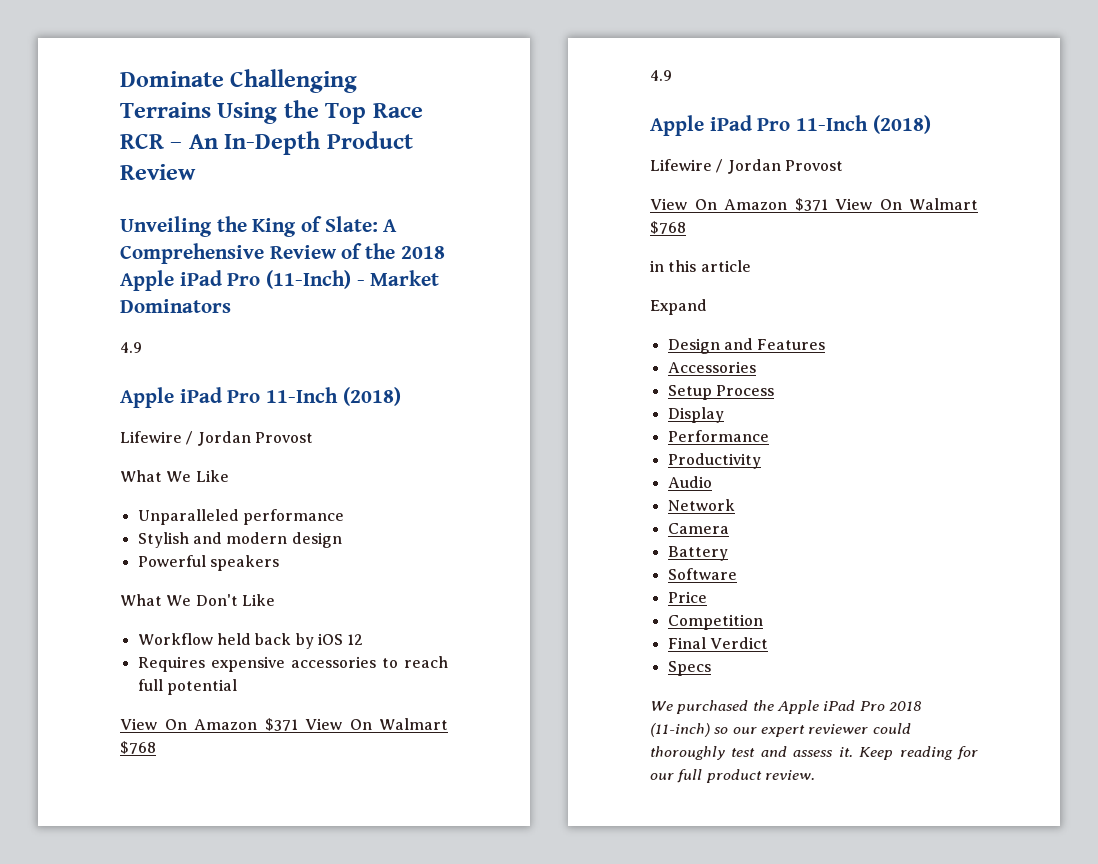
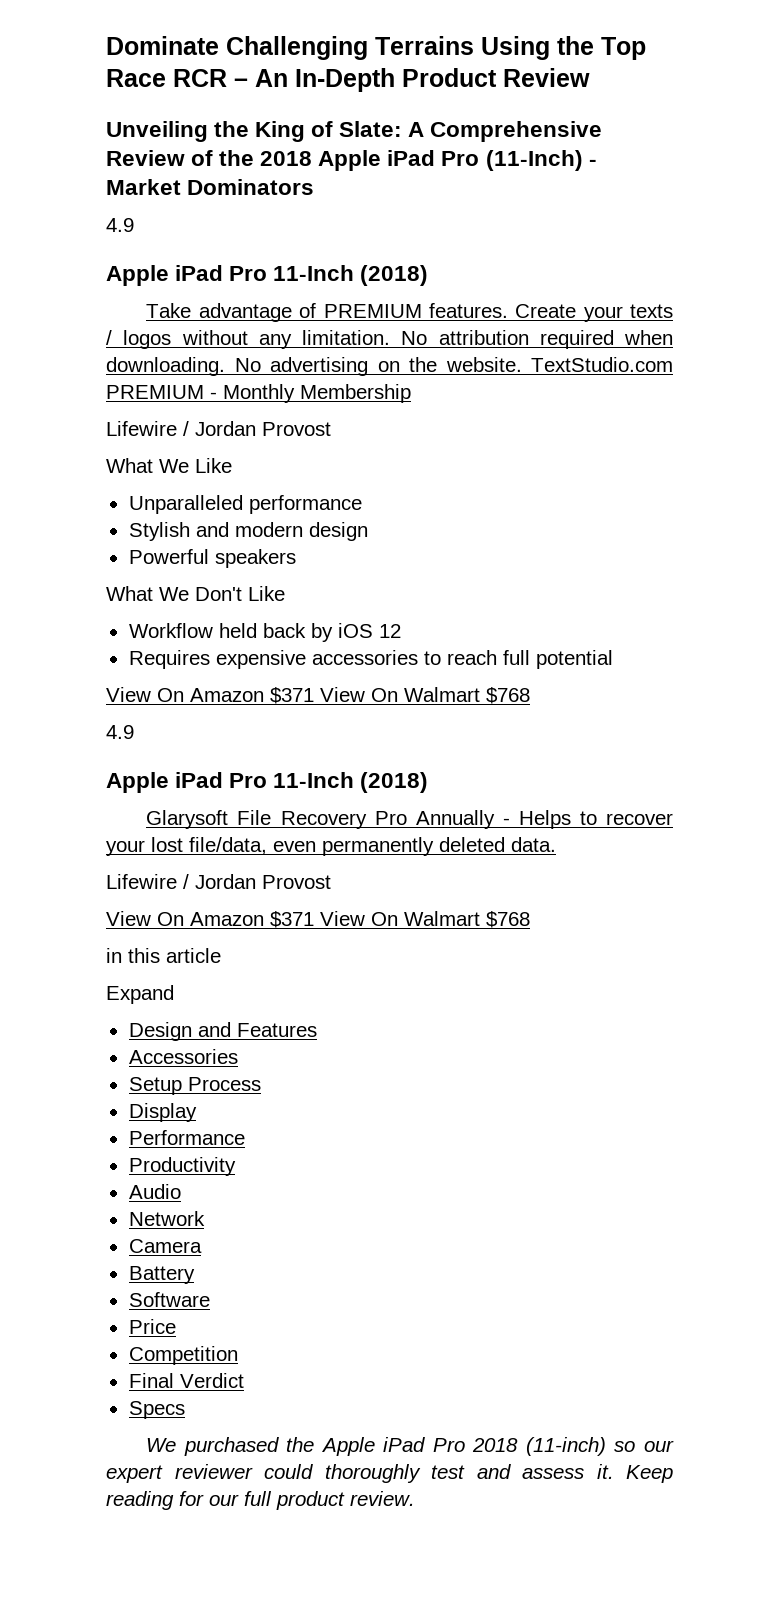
(401, 396) none -> [146,303,673,322] [106,330,673,349] [106,357,673,376] [106,384,411,403] // Take advantage of PREMIUM features. Create your texts / logos without any limitation. No attribution required when downloading. No advertising on the website. TextStudio.com PREMIUM - Monthly Membership
(931, 124) none -> [146,810,673,829] [106,837,556,856] // Glarysoft File Recovery Pro Annually - Helps to recover your lost file/data, even permanently deleted data.

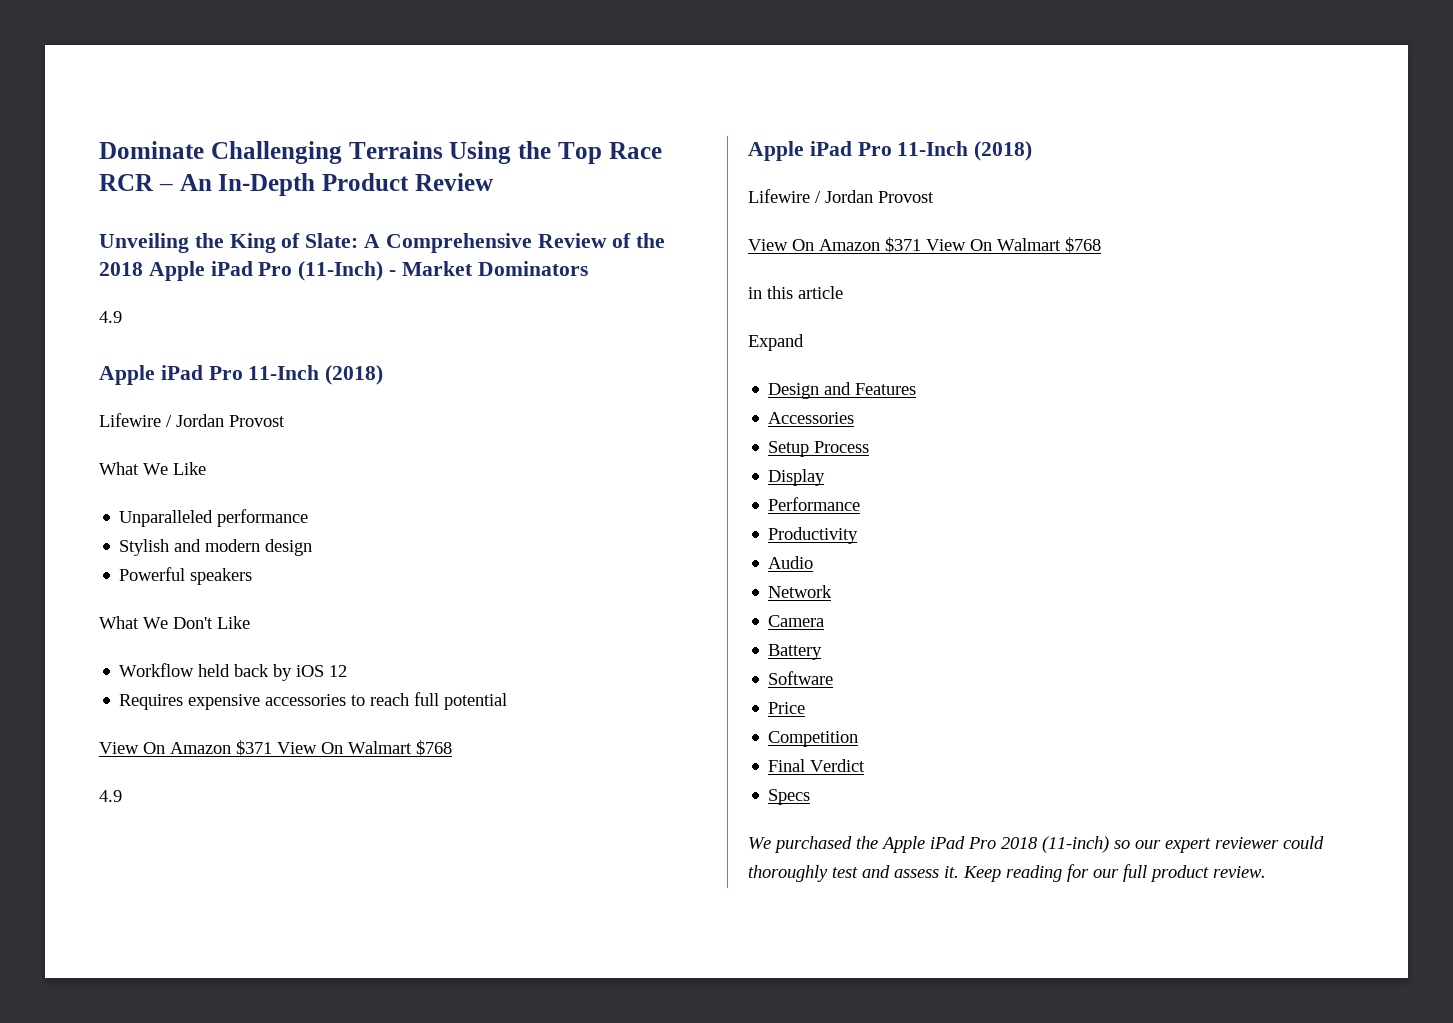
[146,303,673,322] [106,330,673,349] [106,357,673,376] [106,384,411,403] // Take advantage of PREMIUM features. Create your texts / logos without any limitation. No attribution required when downloading. No advertising on the website. TextStudio.com PREMIUM - Monthly Membership -> (384, 375) none
[146,810,673,829] [106,837,556,856] // Glarysoft File Recovery Pro Annually - Helps to recover your lost file/data, even permanently deleted data. -> (1033, 151) none

